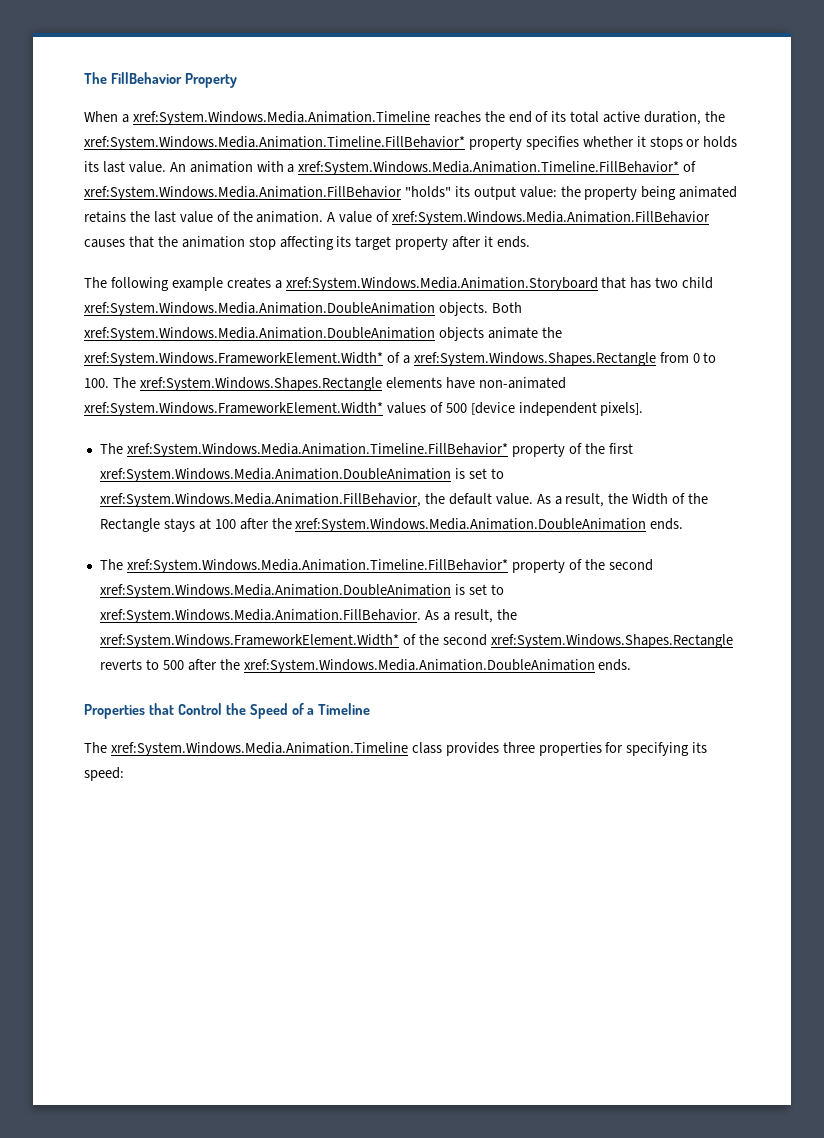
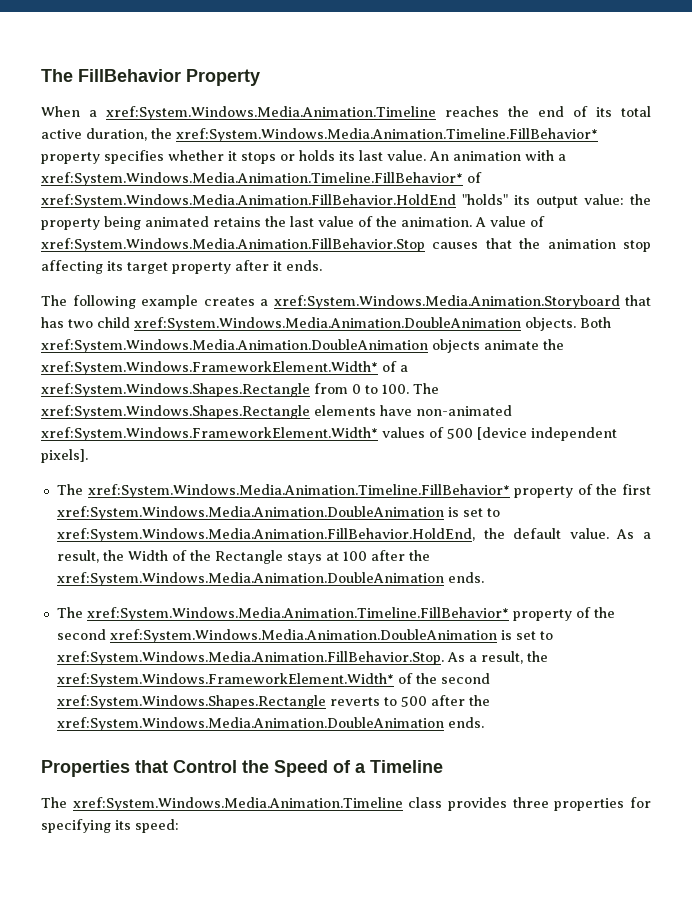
[84,186,402,200] xref:System.Windows.Media.Animation.FillBehavior -> [41,194,456,208] xref:System.Windows.Media.Animation.FillBehavior.HoldEnd
[392,211,711,225] xref:System.Windows.Media.Animation.FillBehavior -> [41,238,425,252] xref:System.Windows.Media.Animation.FillBehavior.Stop
[99,493,421,507] xref:System.Windows.Media.Animation.FillBehavior, -> [56,528,475,542] xref:System.Windows.Media.Animation.FillBehavior.HoldEnd,
[99,609,421,623] xref:System.Windows.Media.Animation.FillBehavior. -> [56,651,444,665] xref:System.Windows.Media.Animation.FillBehavior.Stop.

